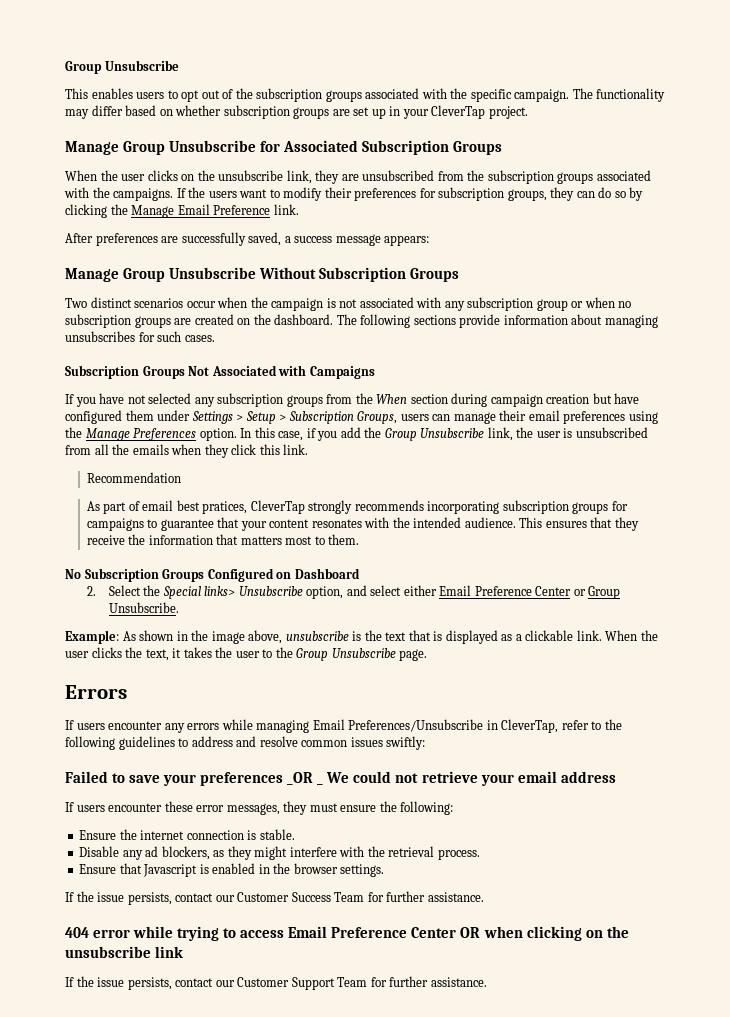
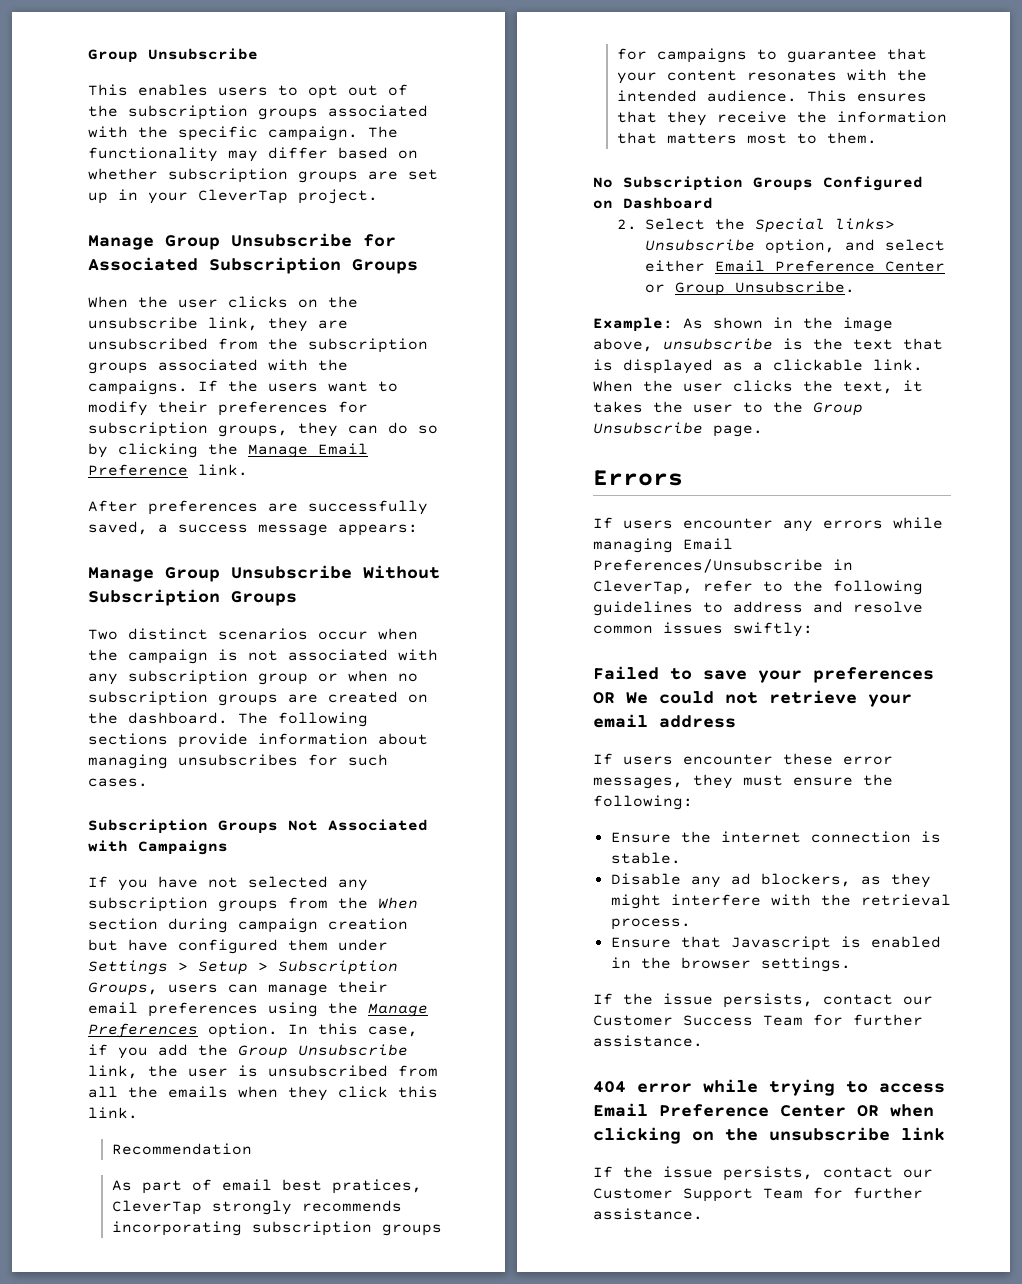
[287,772,324,785] _OR _ -> [593,692,615,704] OR

